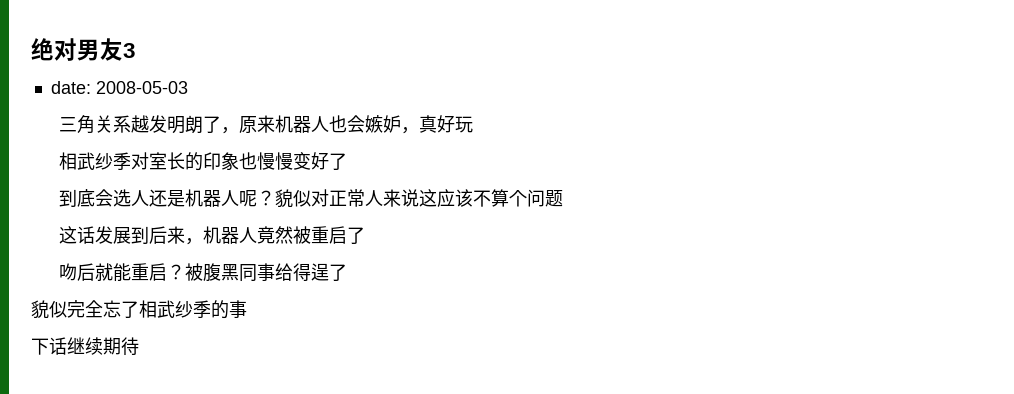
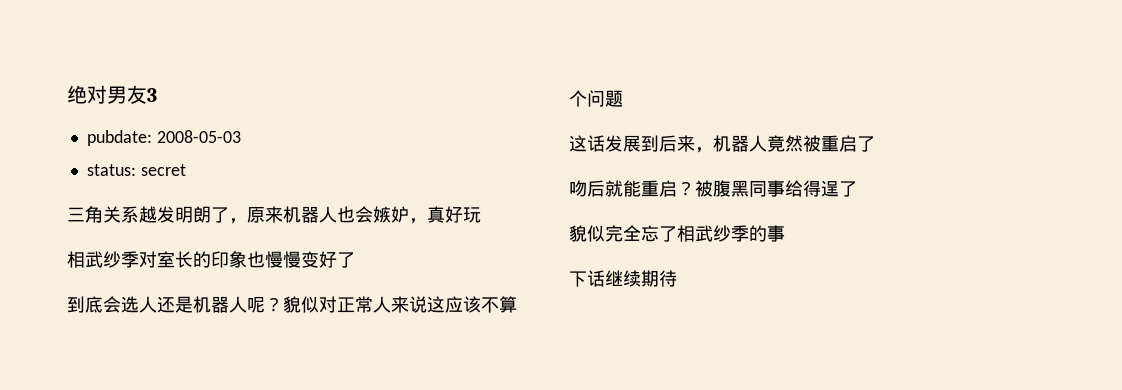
[50,81,91,94] date: -> [86,130,152,146] pubdate:
(188, 87) none -> [86,164,186,176] // status: secret

